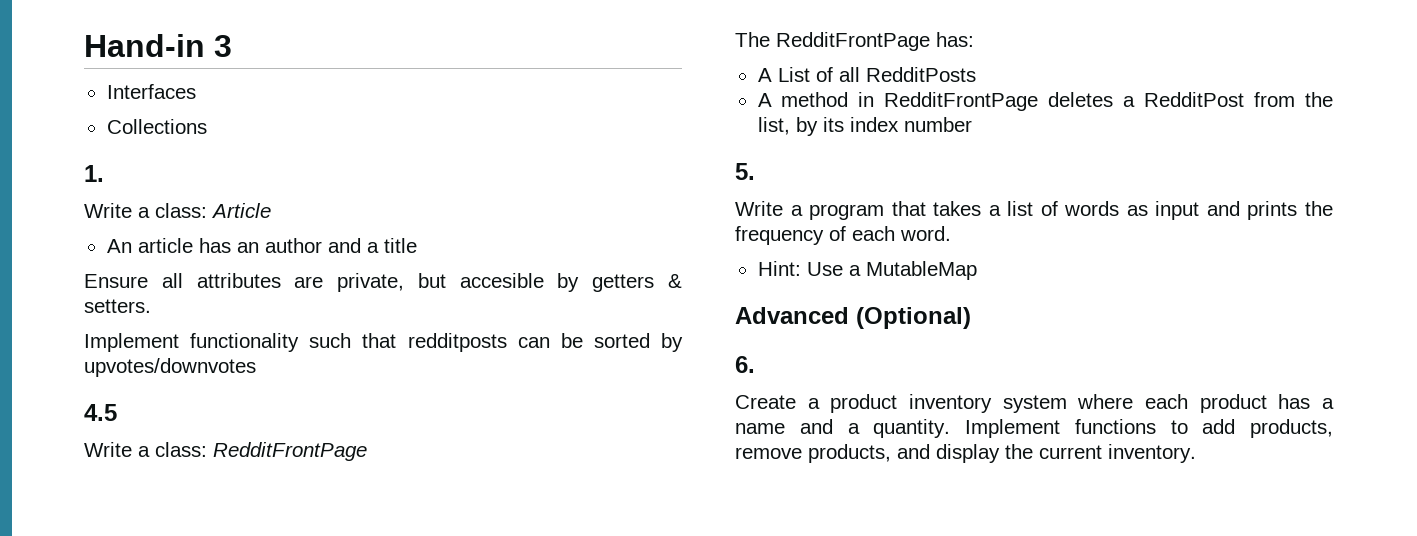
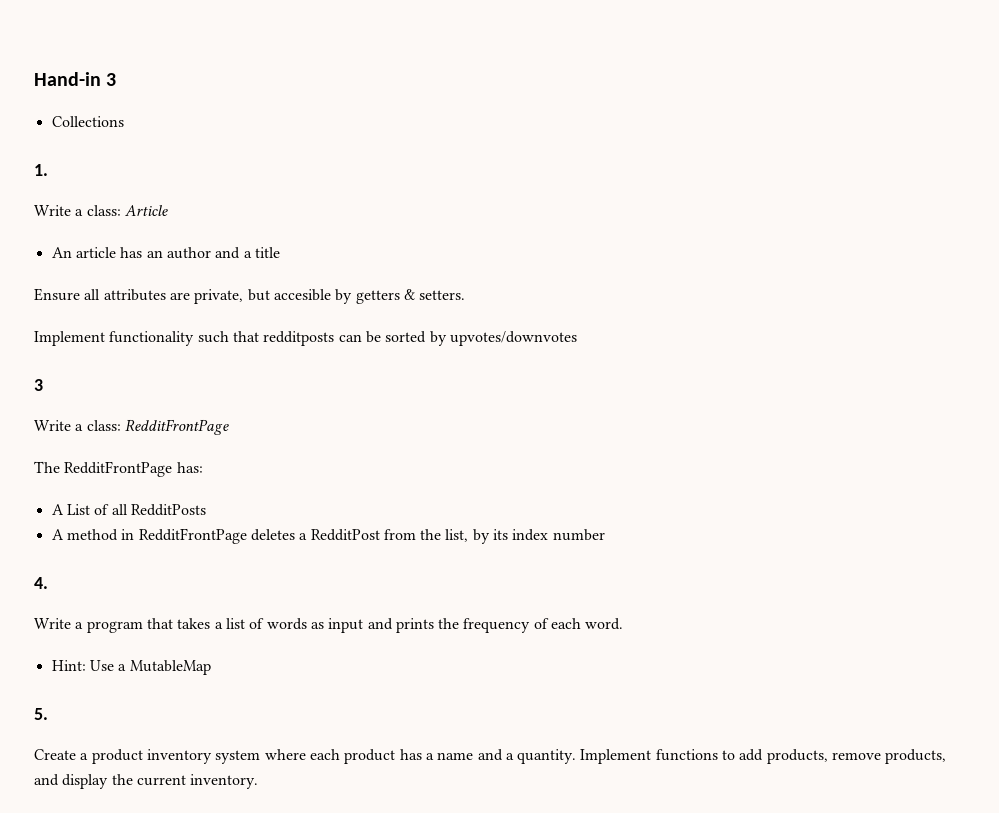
[106,84,196,99] // Interfaces -> (117, 79) none
[84,404,117,421] 4.5 -> [34,379,43,391] 3
[735,163,755,180] 5. -> [34,577,48,589] 4.
[735,307,971,329] [735,356,755,373] Advanced (Optional) // 6. -> [34,708,48,720] 5.

